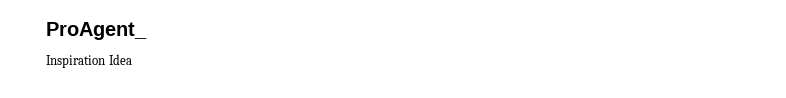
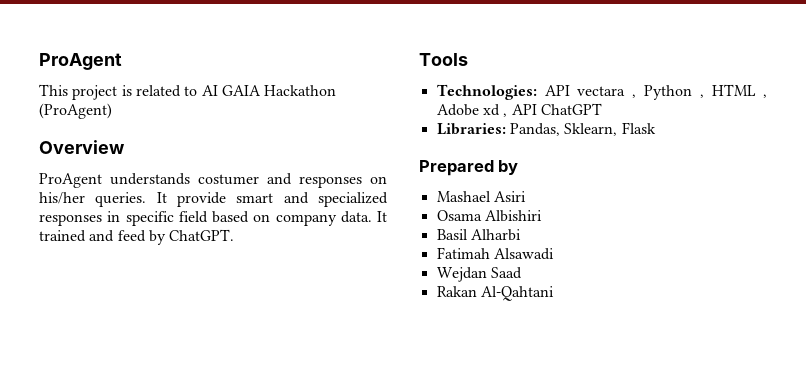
[46,22,147,40] [46,54,132,68] ProAgent_ // Inspiration Idea -> [39,53,122,70] [39,84,337,100] [39,103,112,119] [39,140,125,154] [39,173,387,188] [39,192,388,207] [39,211,387,226] [39,229,235,245] [419,53,468,66] [436,84,767,100] [436,103,602,117] [436,122,656,136] [419,160,519,176] [436,191,526,202] [436,210,542,222] [436,229,521,241] [436,247,554,260] [436,267,522,282] [436,286,554,301] ProAgent // This project is related to AI GAIA Hackathon (ProAgent) // Overview // ProAgent understands costumer and responses on his/her queries. It provide smart and specialized responses in specific field based on company data. It trained and feed by ChatGPT. // Tools // Technologies: API vectara , Python , HTML , Adobe xd , API ChatGPT // Libraries: Pandas, Sklearn, Flask // Prepared by // Mashael Asiri // Osama Albishiri // Basil Alharbi // Fatimah Alsawadi // Wejdan Saad // Rakan Al-Qahtani

